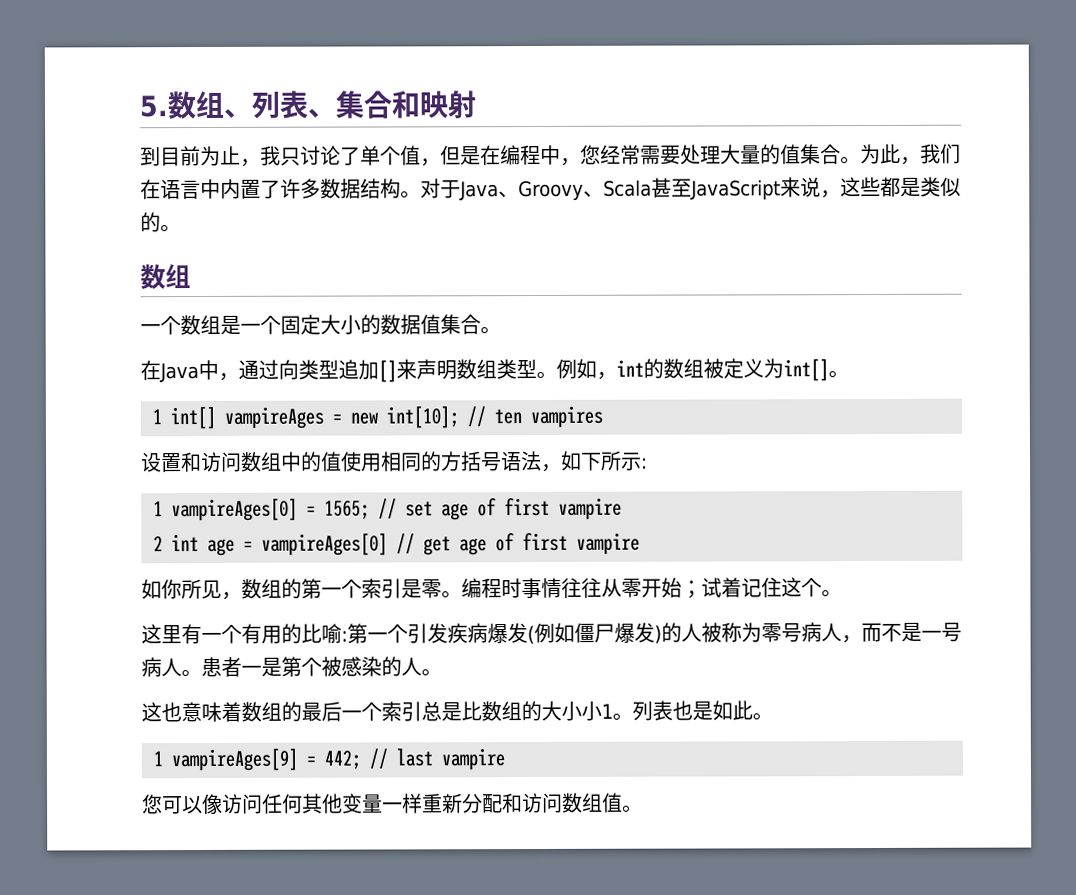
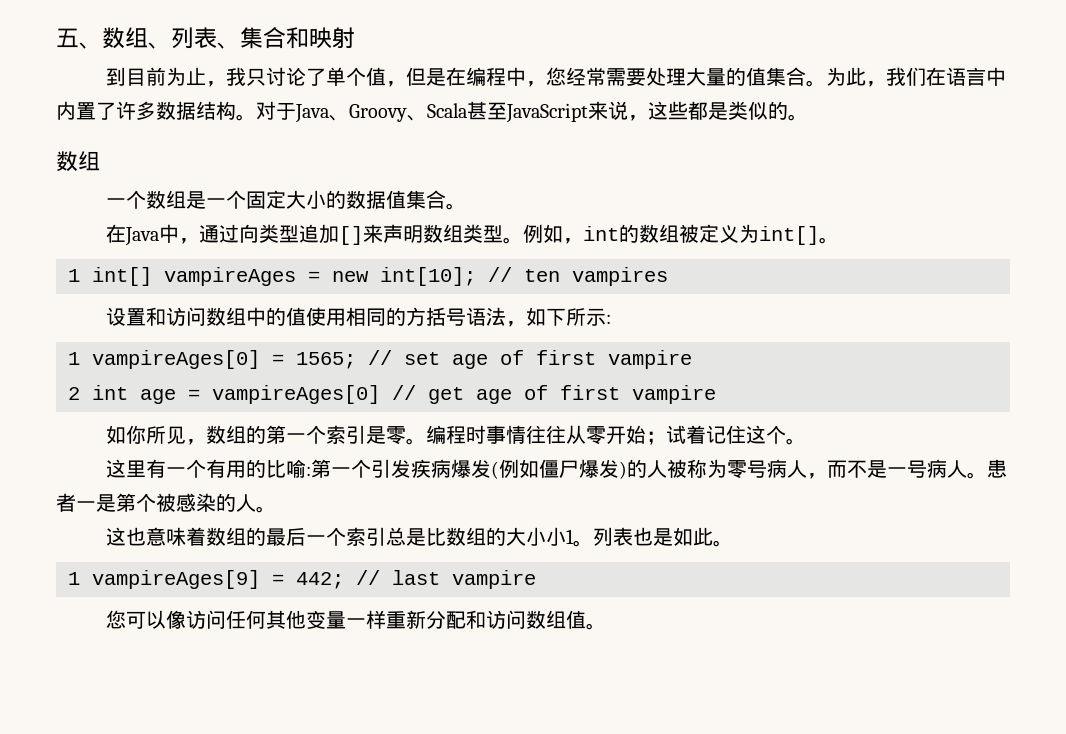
[139,95,169,118] 5. -> [56,28,102,49] 五、

